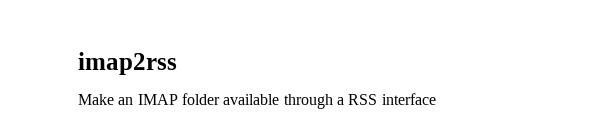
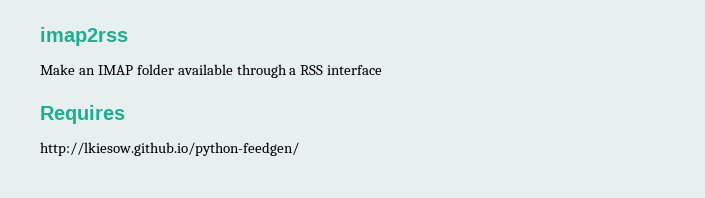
(436, 99) none -> [40,105,125,124] [40,142,299,156] // Requires // http://lkiesow.github.io/python-feedgen/

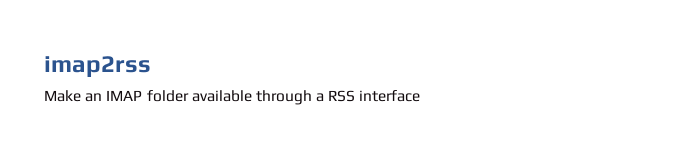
[40,105,125,124] [40,142,299,156] // Requires // http://lkiesow.github.io/python-feedgen/ -> (421, 96) none

